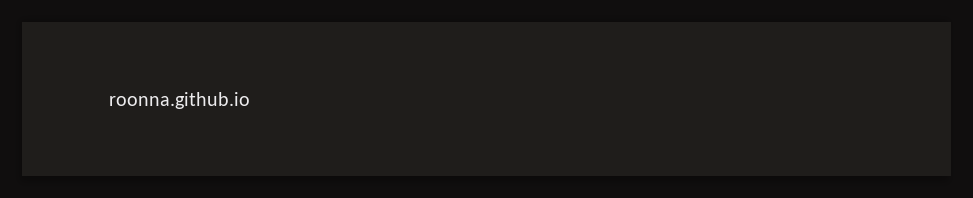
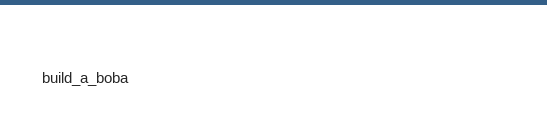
[109,92,250,109] roonna.github.io -> [42,72,129,86] build_a_boba

